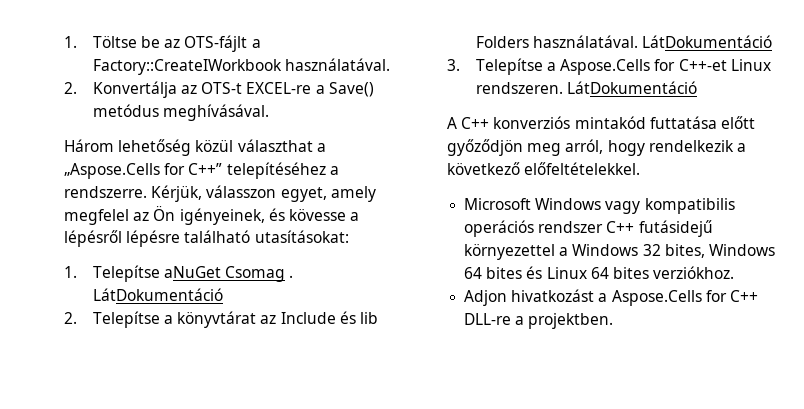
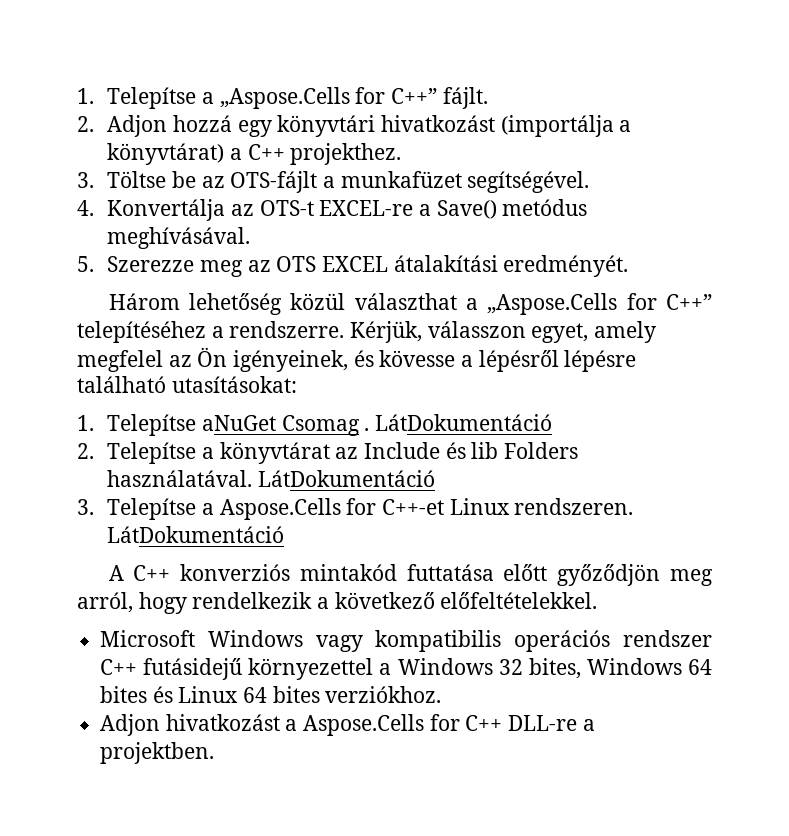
[64,36,77,48] 1. -> [77,87,488,109] [77,115,632,137] [107,143,402,165] [77,172,94,188] 1. Telepítse a „Aspose.Cells for C++” fájlt. // 2. Adjon hozzá egy könyvtári hivatkozást (importálja a könyvtárat) a C++ projekthez. // 3.
[92,58,390,75] [64,82,77,94] Factory::CreateIWorkbook használatával. // 2. -> [340,171,590,193] [77,200,94,216] munkafüzet segítségével. // 4.
(269, 112) none -> [77,255,629,277] // 5. Szerezze meg az OTS EXCEL átalakítási eredményét.

